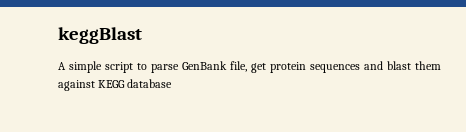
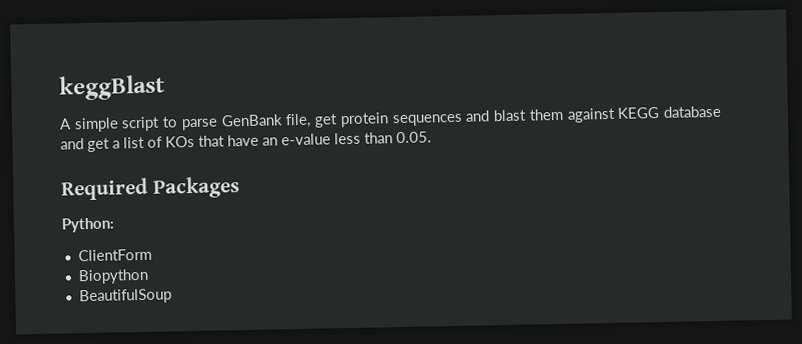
(173, 83) none -> [60,131,432,153] [61,176,240,201] [61,217,115,233] [77,248,152,262] [77,268,149,285] [78,288,172,305] and get a list of KOs that have an e-value less than 0.05. // Required Packages // Python: // ClientForm // Biopython // BeautifulSoup

